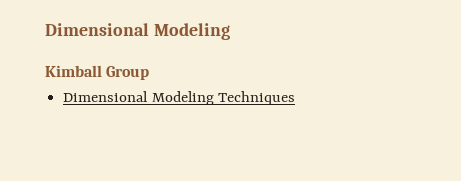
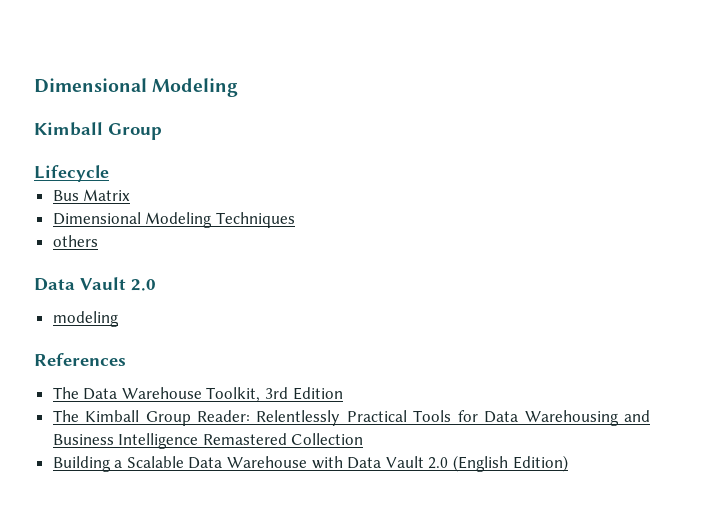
(150, 73) none -> [34,165,109,182] [52,189,131,201] // Lifecycle // Bus Matrix
(296, 98) none -> [52,235,98,247] [34,277,156,291] [52,311,119,327] [34,353,126,366] [52,387,343,402] [52,410,650,426] [52,433,364,449] [52,455,568,472] // others // Data Vault 2.0 // modeling // References // The Data Warehouse Toolkit, 3rd Edition // The Kimball Group Reader: Relentlessly Practical Tools for Data Warehousing and Business Intelligence Remastered Collection // Building a Scalable Data Warehouse with Data Vault 2.0 (English Edition)

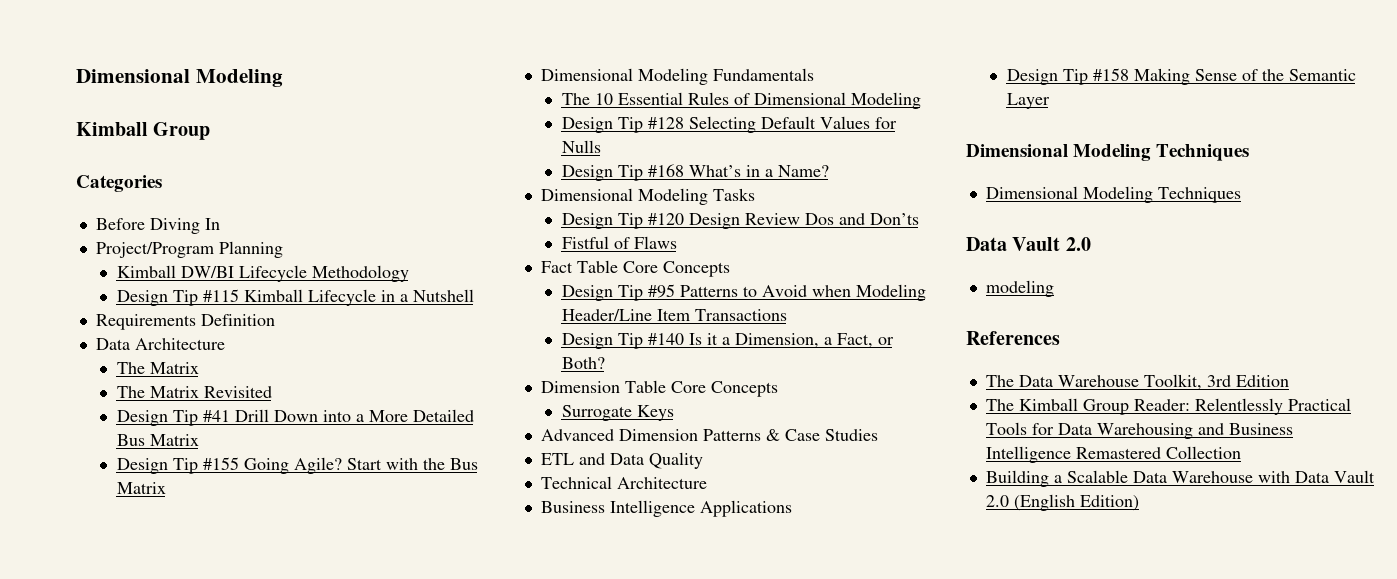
[34,165,109,182] [52,189,131,201] [52,212,295,228] [52,235,98,247] Lifecycle // Bus Matrix // Dimensional Modeling Techniques // others -> [76,175,162,192] [95,218,220,234] [95,241,283,258] [116,265,409,282] [116,289,474,306] [95,314,275,330] [95,338,225,350] [116,362,199,374] [116,386,272,398] [116,409,474,426] [116,434,199,446] [116,457,478,474] [116,482,166,494] [540,68,814,85] [561,92,921,109] [561,116,897,133] [561,140,601,153] [561,164,829,181] [540,188,755,205] [561,213,919,229] [561,236,677,249] [540,260,730,277] [561,284,926,301] [561,309,787,321] [561,333,894,349] [561,357,605,369] [540,380,778,397] [561,405,674,421] [540,429,878,441] [540,452,703,469] [540,476,707,489] [540,500,792,517] [1006,68,1356,85] [1006,93,1050,109] [966,144,1250,161] [985,186,1241,203] Categories // Before Diving In // Project/Program Planning // Kimball DW/BI Lifecycle Methodology // Design Tip #115 Kimball Lifecycle in a Nutshell // Requirements Definition // Data Architecture // The Matrix // The Matrix Revisited // Design Tip #41 Drill Down into a More Detailed Bus Matrix // Design Tip #155 Going Agile? Start with the Bus Matrix // Dimensional Modeling Fundamentals // The 10 Essential Rules of Dimensional Modeling // Design Tip #128 Selecting Default Values for Nulls // Design Tip #168 What’s in a Name? // Dimensional Modeling Tasks // Design Tip #120 Design Review Dos and Don’ts // Fistful of Flaws // Fact Table Core Concepts // Design Tip #95 Patterns to Avoid when Modeling Header/Line Item Transactions // Design Tip #140 Is it a Dimension, a Fact, or Both? // Dimension Table Core Concepts // Surrogate Keys // Advanced Dimension Patterns & Case Studies // ETL and Data Quality // Technical Architecture // Business Intelligence Applications // Design Tip #158 Making Sense of the Semantic Layer // Dimensional Modeling Techniques // Dimensional Modeling Techniques

